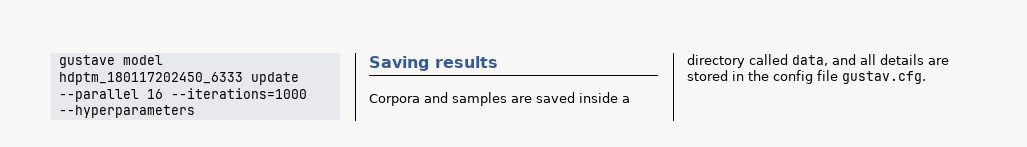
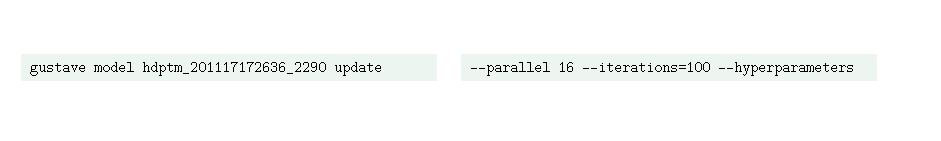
[58,72,243,85] hdptm_180117202450_6333 -> [141,61,326,76] hdptm_201117172636_2290
[170,88,307,99] --iterations=1000 -> [581,61,710,74] --iterations=100
[369,56,498,71] [369,92,630,106] [687,54,949,68] [687,70,926,84] // Saving results // Corpora and samples are saved inside a directory called data, and all details are stored in the config file gustav.cfg. -> (854, 68) none

